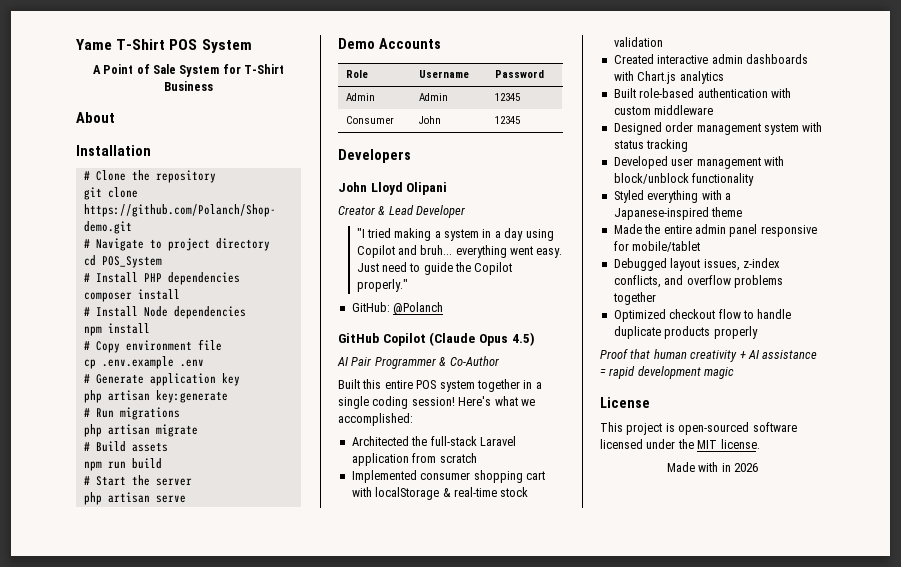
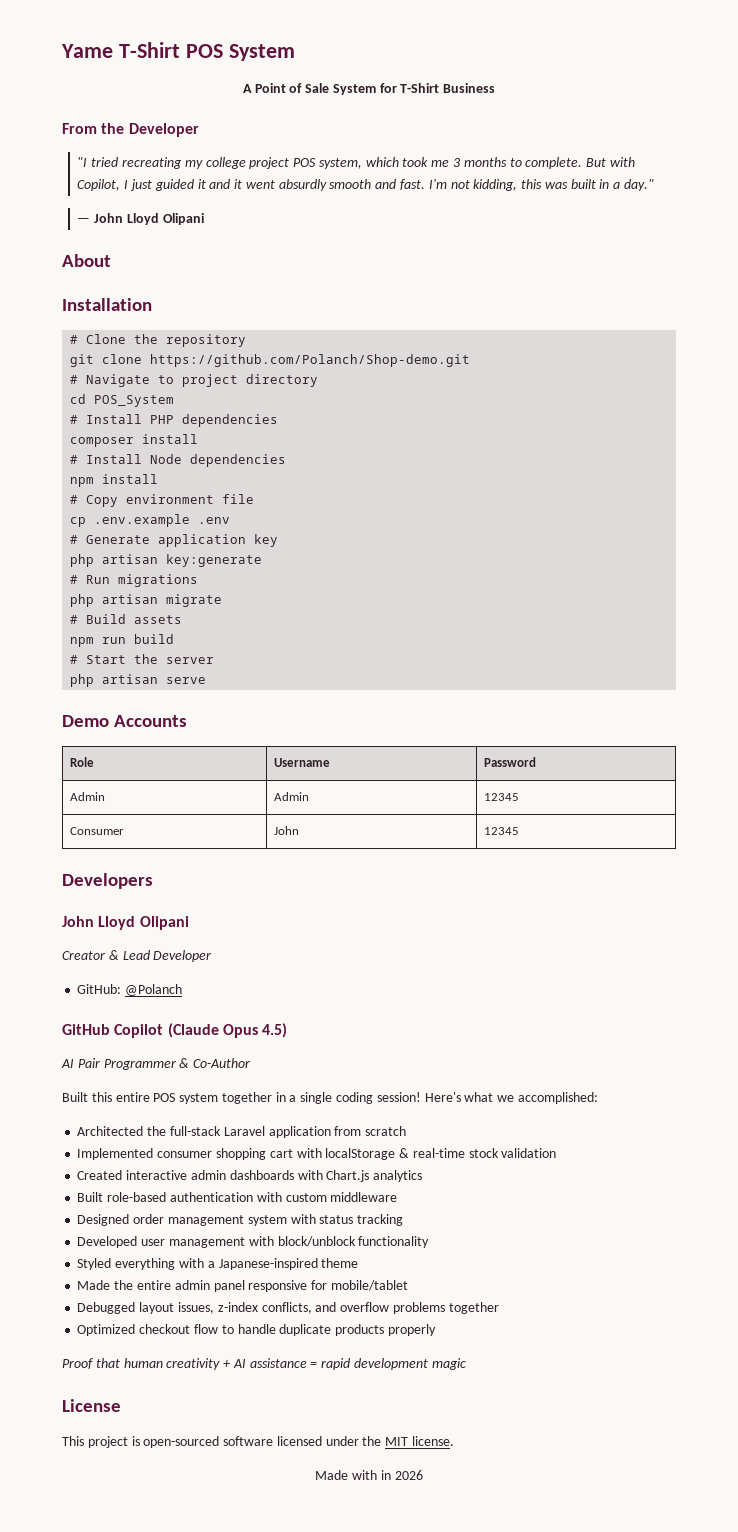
(213, 86) none -> [62,123,199,137] [77,157,635,169] [77,179,655,191] [77,213,204,225] // From the Developer // "I tried recreating my college project POS system, which took me 3 months to complete. But with Copilot, I just guided it and it went absurdly smooth and fast. I'm not kidding, this was built in a day." // — John Lloyd Olipani
[356,228,554,241] [356,245,563,258] [356,262,513,275] [356,279,408,292] // "I tried making a system in a day using Copilot and bruh... everything went easy. Just need to guide the Copilot properly." -> (212, 956) none

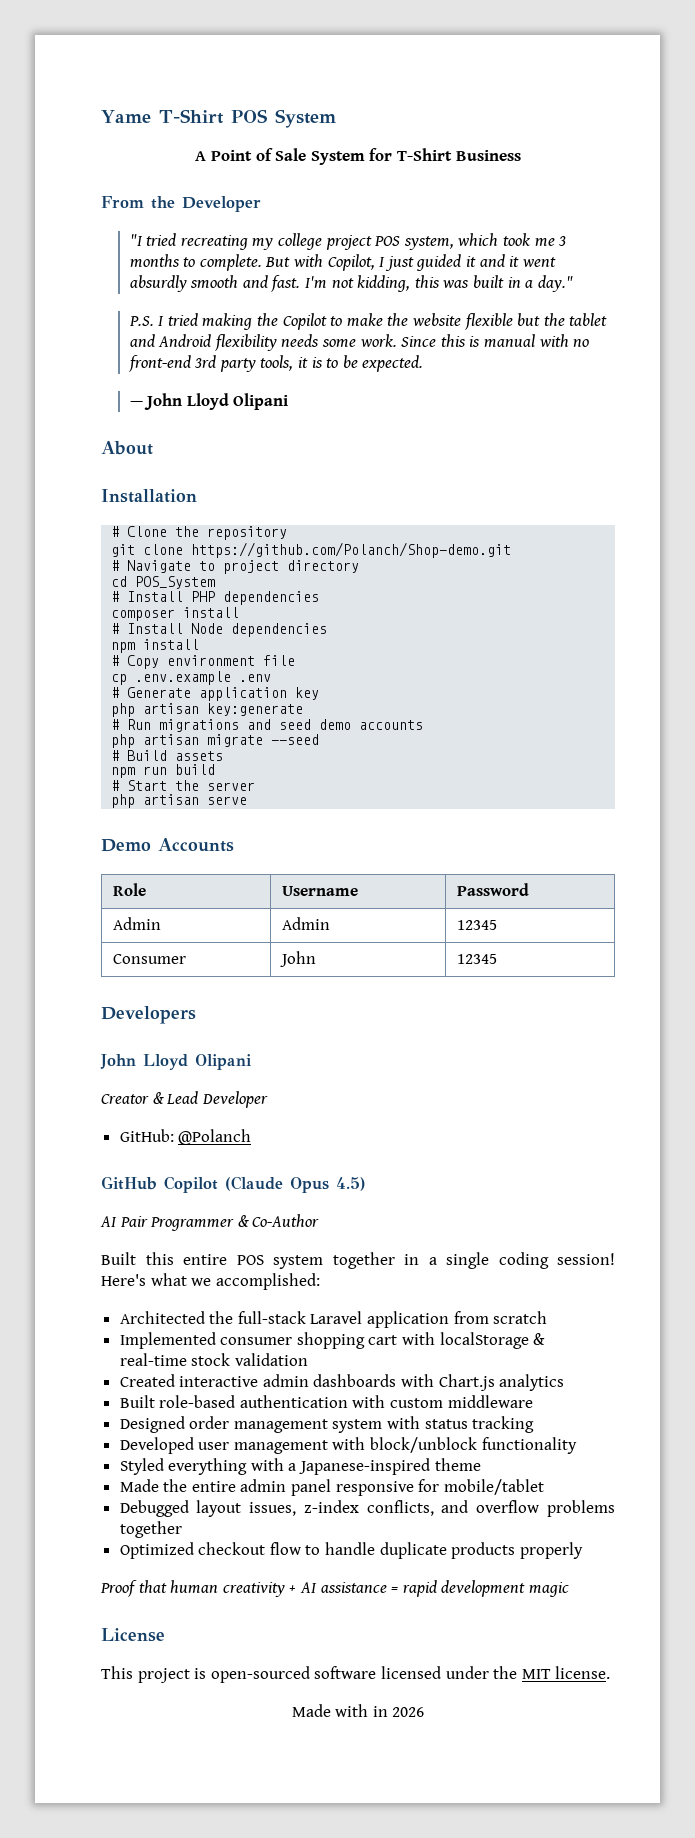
(655, 185) none -> [128,313,608,330] [129,334,590,351] [128,355,424,372] // P.S. I tried making the Copilot to make the website flexible but the tablet and Android flexibility needs some work. Since this is manual with no front-end 3rd party tools, it is to be expected.
(199, 580) none -> [247,719,424,730] and seed demo accounts
(223, 600) none -> [271,734,320,745] --seed

